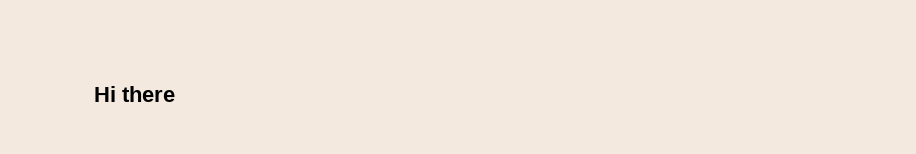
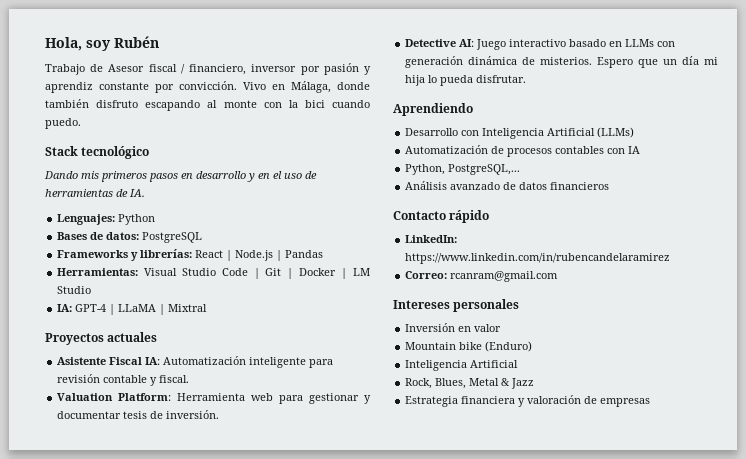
[94,86,175,102] Hi there -> [45,36,159,51] [45,63,372,75] [45,81,370,93] [45,99,370,111] [45,118,81,129] [45,146,150,159] [44,171,317,182] [45,189,145,197] [57,214,156,225] [57,232,203,243] [57,249,324,261] [57,268,370,279] [57,286,92,294] [57,304,208,315] [45,332,158,345] [57,356,334,368] [57,374,190,386] [57,393,371,404] [57,410,220,419] [405,39,676,50] [405,56,718,68] [405,75,527,86] [393,103,473,116] [405,127,635,139] [405,145,641,157] [405,164,521,175] [405,181,610,190] [393,210,490,223] [405,235,458,243] [405,253,671,264] [405,271,559,282] [393,299,520,312] [405,323,502,332] [405,341,533,352] [405,360,519,371] [405,378,535,389] [405,395,651,407] Hola, soy Rubén // Trabajo de Asesor fiscal / financiero, inversor por pasión y aprendiz constante por convicción. Vivo en Málaga, donde también disfruto escapando al monte con la bici cuando puedo. // Stack tecnológico // Dando mis primeros pasos en desarrollo y en el uso de herramientas de IA. // Lenguajes: Python // Bases de datos: PostgreSQL // Frameworks y librerías: React | Node.js | Pandas // Herramientas: Visual Studio Code | Git | Docker | LM Studio // IA: GPT-4 | LLaMA | Mixtral // Proyectos actuales // Asistente Fiscal IA: Automatización inteligente para revisión contable y fiscal. // Valuation Platform: Herramienta web para gestionar y documentar tesis de inversión. // Detective AI: Juego interactivo basado en LLMs con generación dinámica de misterios. Espero que un día mi hija lo pueda disfrutar. // Aprendiendo // Desarrollo con Inteligencia Artificial (LLMs) // Automatización de procesos contables con IA // Python, PostgreSQL,... // Análisis avanzado de datos financieros // Contacto rápido // LinkedIn: https://www.linkedin.com/in/rubencandelaramirez // Correo: rcanram@gmail.com // Intereses personales // Inversión en valor // Mountain bike (Enduro) // Inteligencia Artificial // Rock, Blues, Metal & Jazz // Estrategia financiera y valoración de empresas

